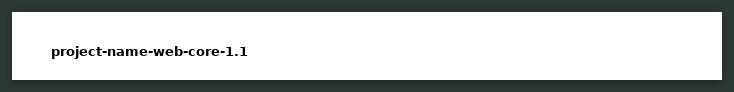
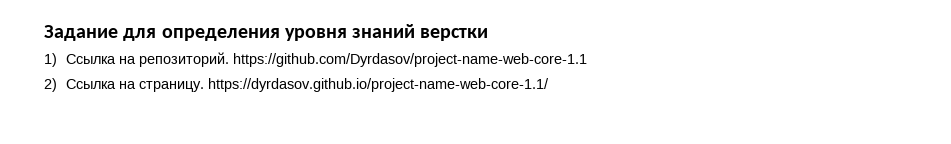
[51,46,248,59] project-name-web-core-1.1 -> [44,24,489,41] [44,52,588,67] [44,78,550,92] Задание для определения уровня знаний верстки // 1) Ссылка на репозиторий. https://github.com/Dyrdasov/project-name-web-core-1.1 // 2) Ссылка на страницу. https://dyrdasov.github.io/project-name-web-core-1.1/

